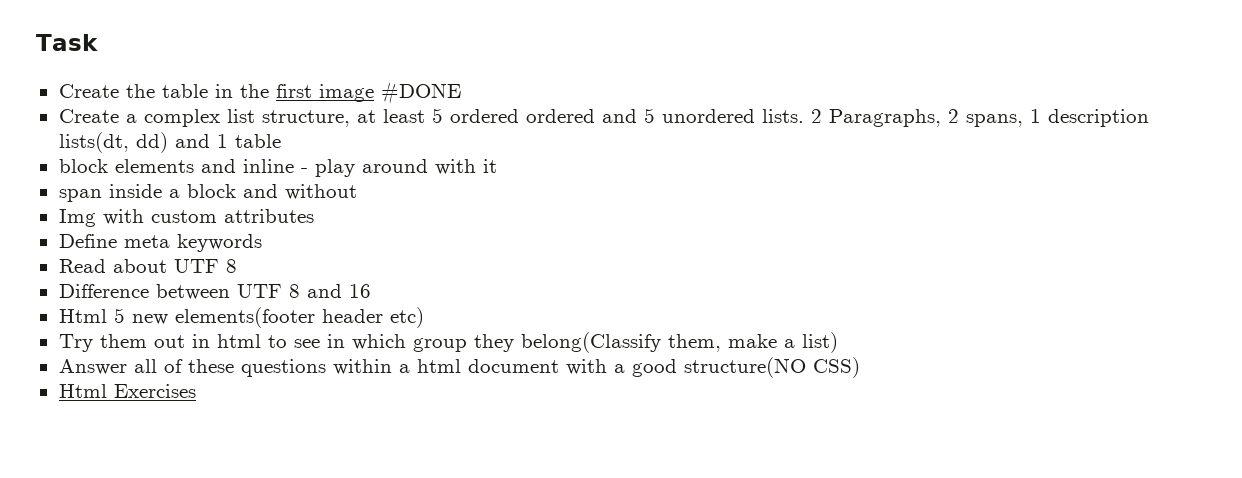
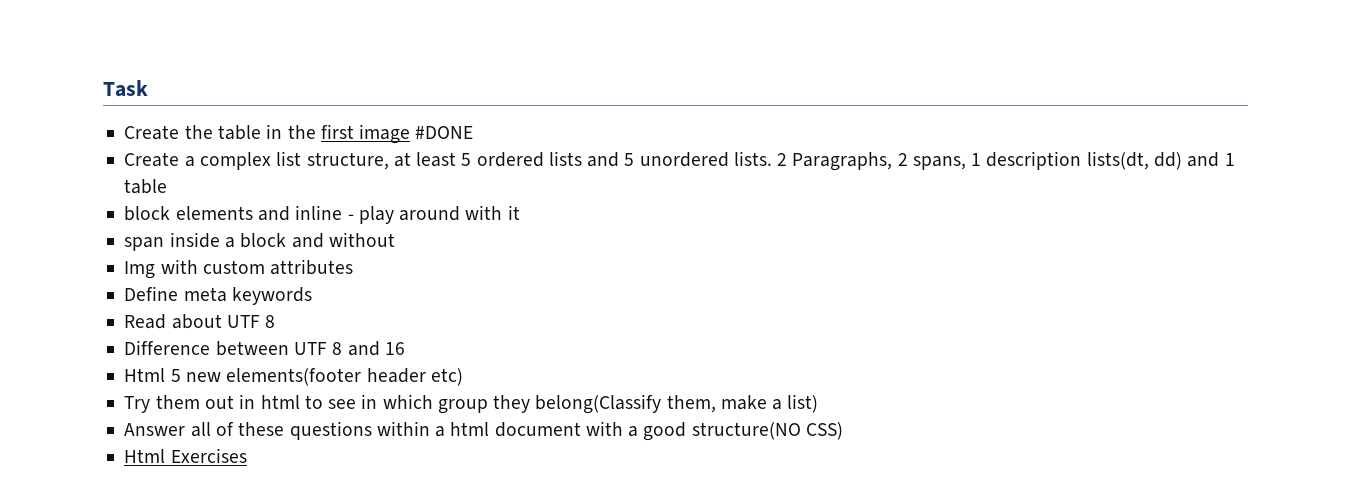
[525,109,595,123] ordered -> [548,151,582,166] lists

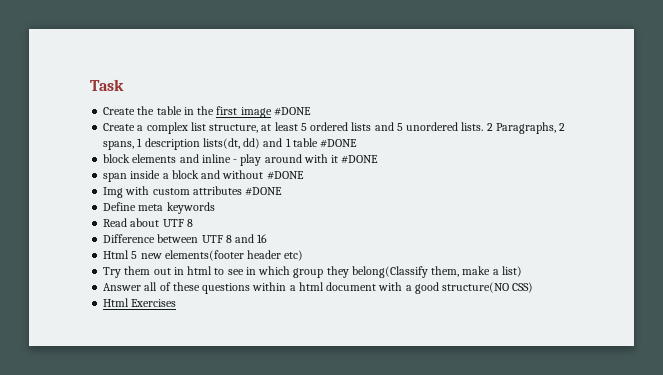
(168, 186) none -> [320,139,358,148] #DONE
(520, 212) none -> [341,155,379,164] #DONE
(395, 239) none -> [266,171,304,180] #DONE
(354, 267) none -> [245,187,283,196] #DONE

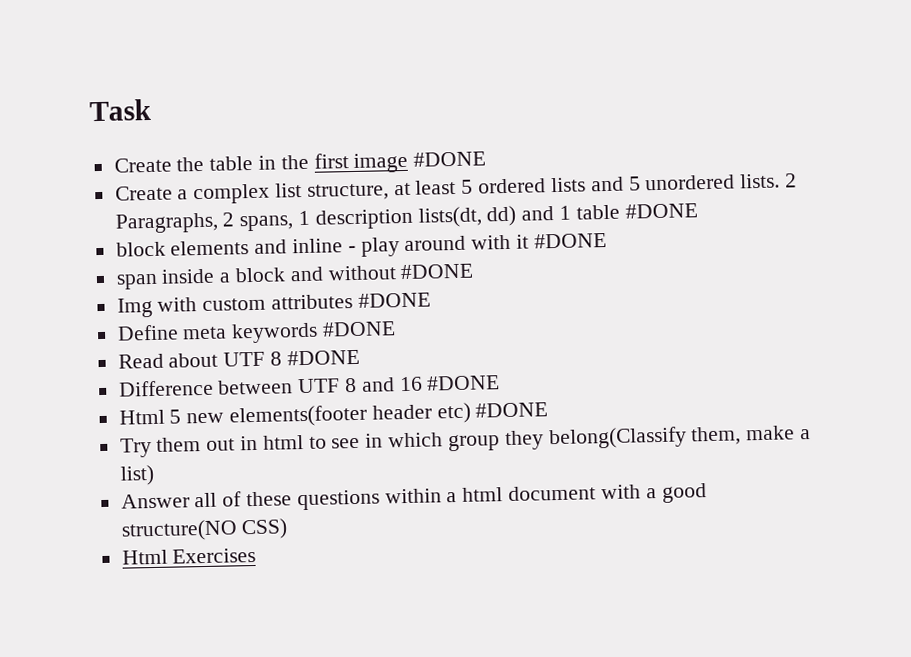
(215, 208) none -> [322,321,397,337] #DONE
(193, 223) none -> [286,349,360,366] #DONE
(268, 238) none -> [426,375,501,391] #DONE
(304, 255) none -> [475,402,549,418] #DONE

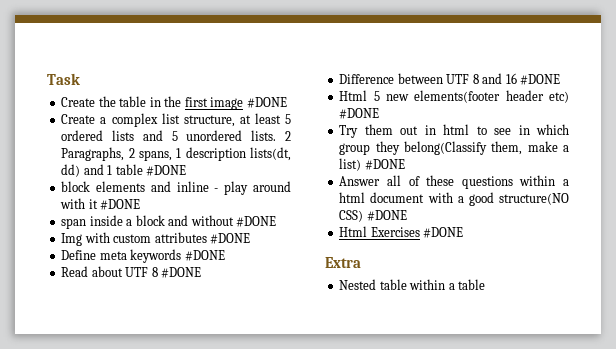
(155, 475) none -> [364,159,405,170] #DONE
(289, 529) none -> [366,210,407,221] #DONE
(257, 555) none -> [423,227,464,238] [325,257,361,268] [339,279,486,290] #DONE // Extra // Nested table within a table

